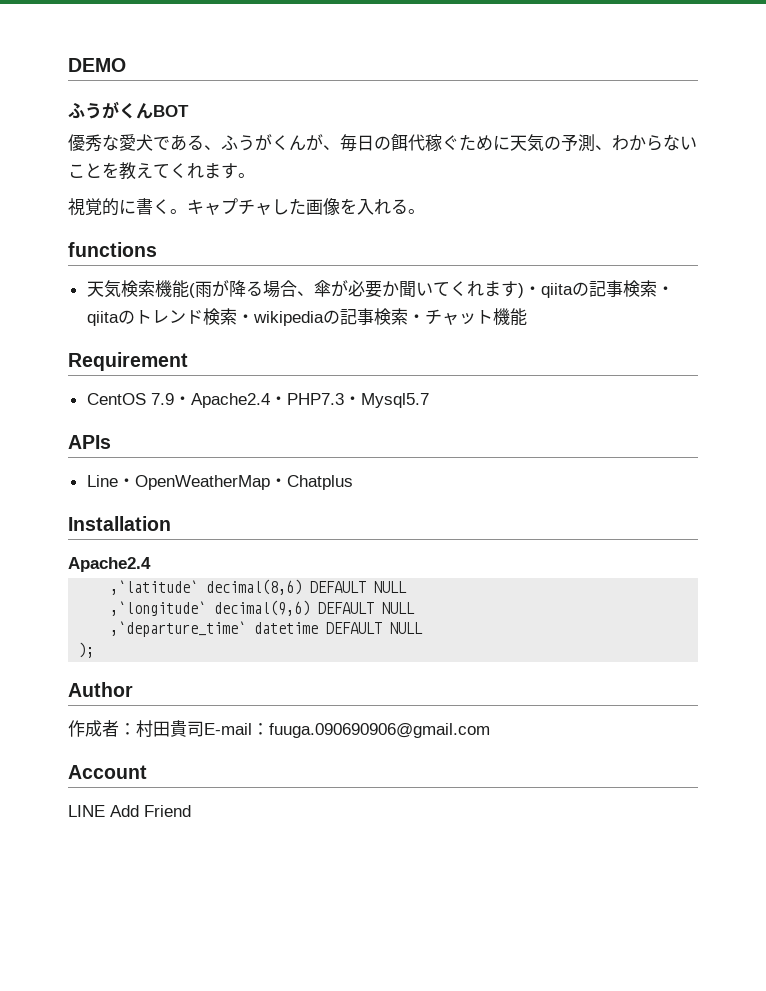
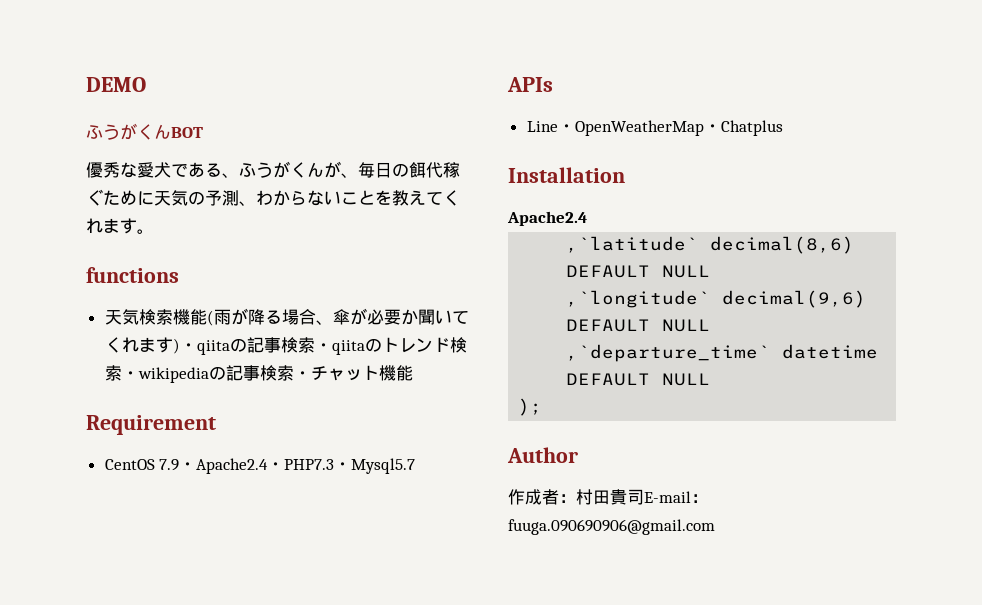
[68,198,425,216] // 視覚的に書く。キャプチャした画像を入れる。 -> (154, 231) none
[68,765,147,779] [68,805,191,817] // Account // LINE Add Friend -> (715, 527) none

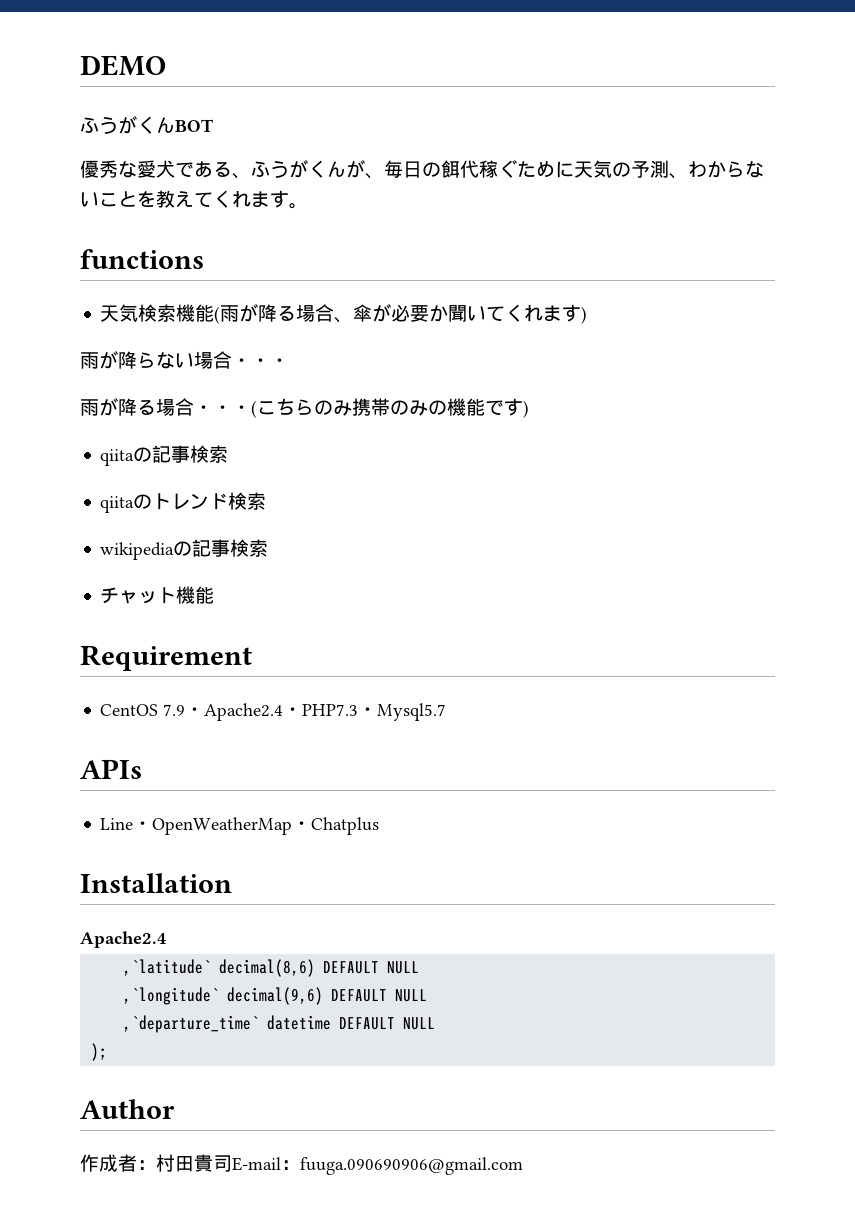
[179,343,197,351] ・ -> [80,351,289,369] [80,398,529,418] // 雨が降らない場合・・・ // 雨が降る場合・・・(こちらのみ携帯のみの機能です) //
[314,343,332,351] ・ -> (229, 454) //
[121,371,139,379] ・ -> (267, 501) //
[293,371,311,379] ・ -> (269, 548) //

